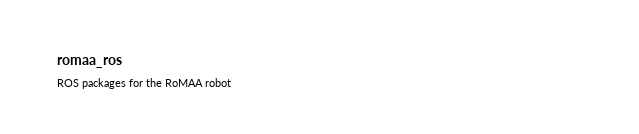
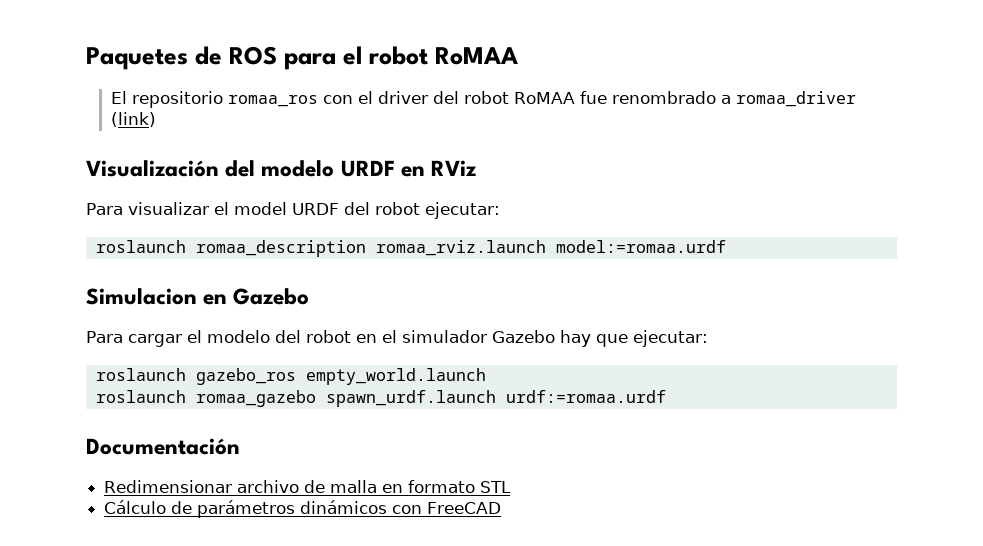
[57,57,122,68] [57,78,231,89] romaa_ros // ROS packages for the RoMAA robot -> [86,46,518,70] [111,91,857,108] [111,112,157,127] [86,160,478,177] [86,202,500,219] [95,240,726,257] [86,288,310,305] [86,330,708,347] [95,368,486,385] [95,390,666,407] [86,438,240,455] [104,480,512,493] [104,500,502,518] Paquetes de ROS para el robot RoMAA // El repositorio romaa_ros con el driver del robot RoMAA fue renombrado a romaa_driver (link) // Visualización del modelo URDF en RViz // Para visualizar el model URDF del robot ejecutar: // roslaunch romaa_description romaa_rviz.launch model:=romaa.urdf // Simulacion en Gazebo // Para cargar el modelo del robot en el simulador Gazebo hay que ejecutar: // roslaunch gazebo_ros empty_world.launch // roslaunch romaa_gazebo spawn_urdf.launch urdf:=romaa.urdf // Documentación // Redimensionar archivo de malla en formato STL // Cálculo de parámetros dinámicos con FreeCAD

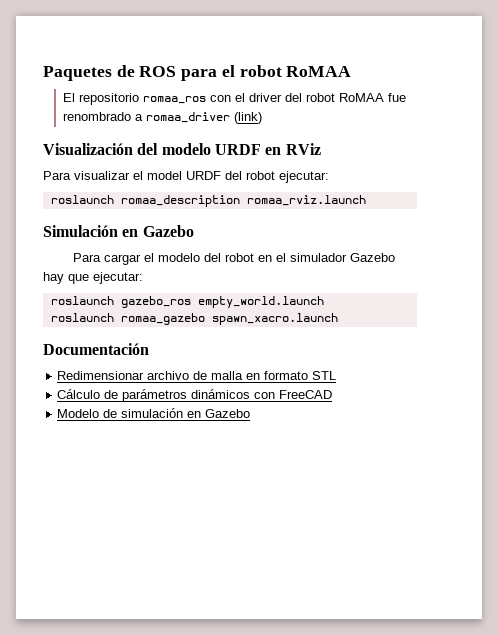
[555,240,726,253] [86,288,197,305] model:=romaa.urdf // Simulacion -> [43,225,118,237] // Simulación
[325,390,666,407] spawn_urdf.launch urdf:=romaa.urdf -> [211,313,338,325] spawn_xacro.launch
(502, 508) none -> [57,408,251,418] // Modelo de simulación en Gazebo

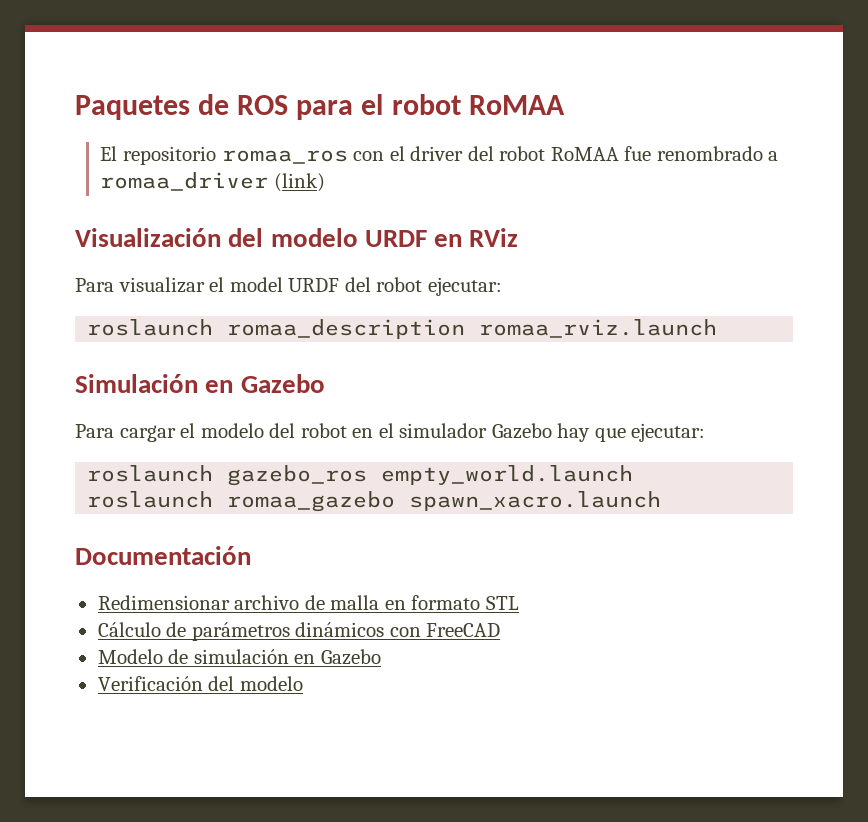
(251, 413) none -> [97,676,303,691] // Verificación del modelo

